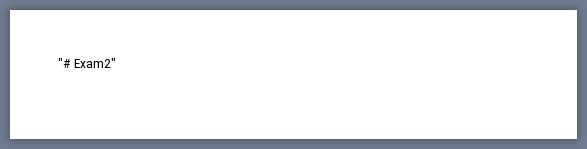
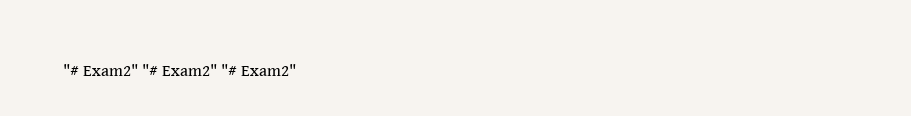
[58,58,116,68] "# Exam2" -> [63,64,296,76] "# Exam2" "# Exam2" "# Exam2"

